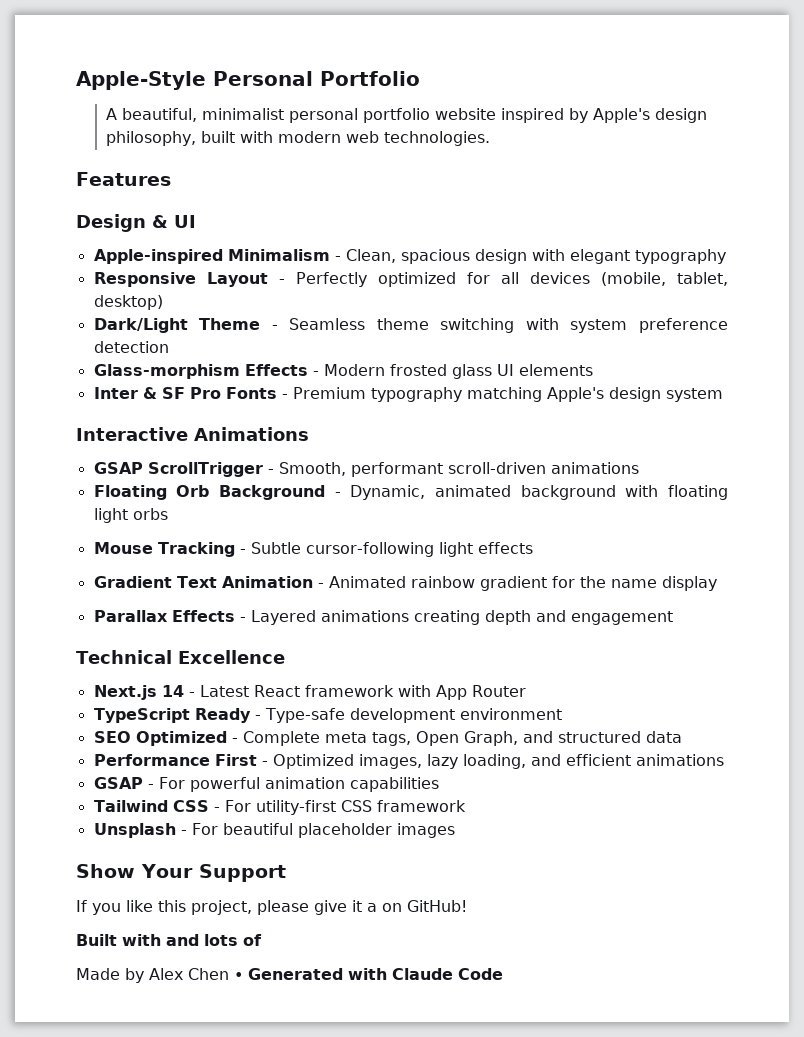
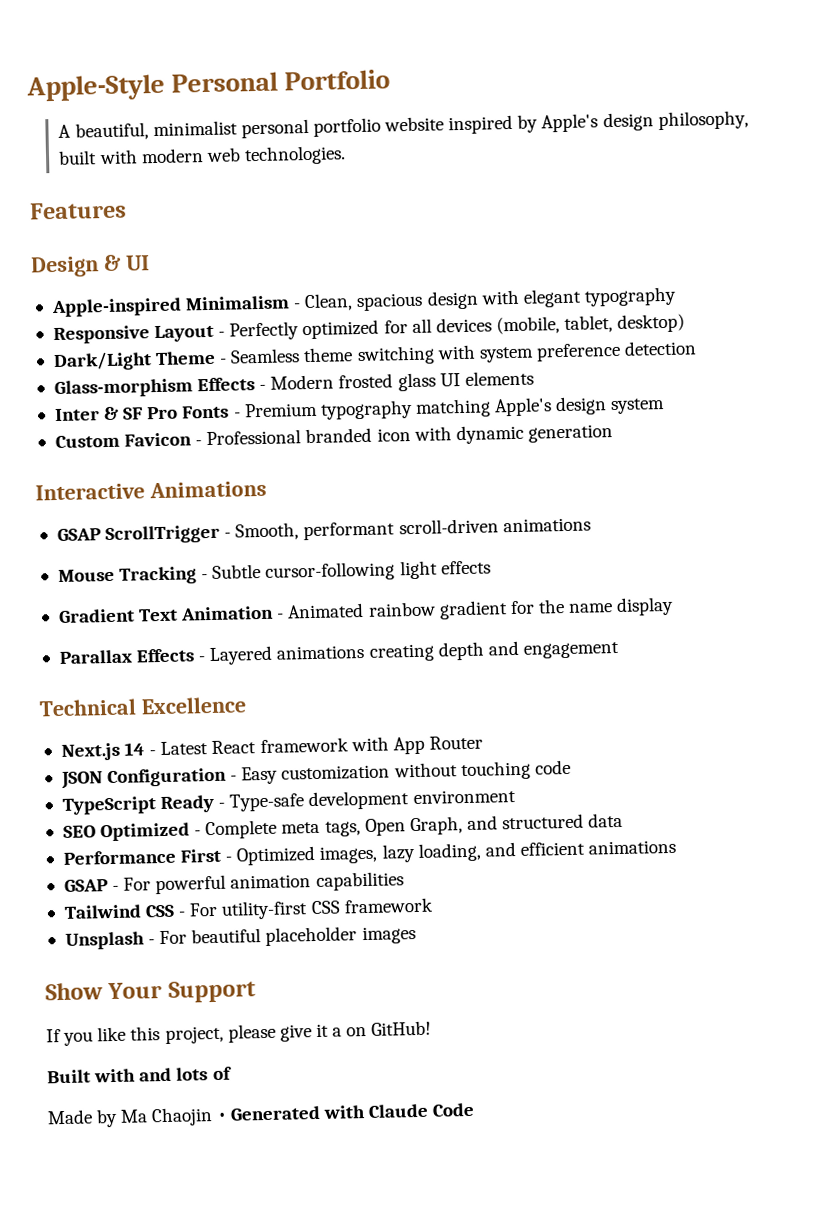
(723, 395) none -> [54,424,613,449] // Custom Favicon - Professional branded icon with dynamic generation
[93,485,728,500] [93,508,168,523] // Floating Orb Background - Dynamic, animated background with floating light orbs -> (591, 525) none
(526, 691) none -> [60,759,571,789] // JSON Configuration - Easy customization without touching code
[149,968,229,980] Alex Chen -> [120,1107,214,1127] Ma Chaojin

